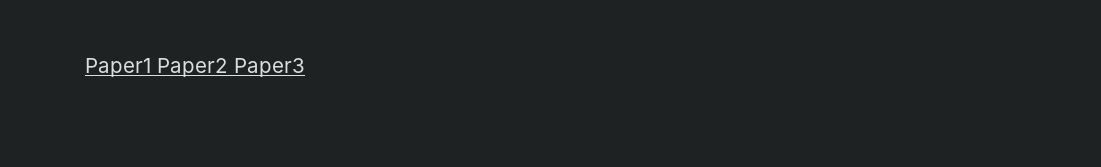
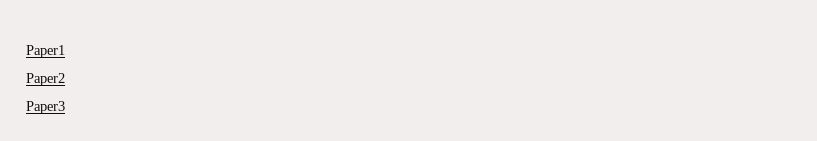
(151, 67) none -> (65, 51) //
(228, 67) none -> (65, 79) //

